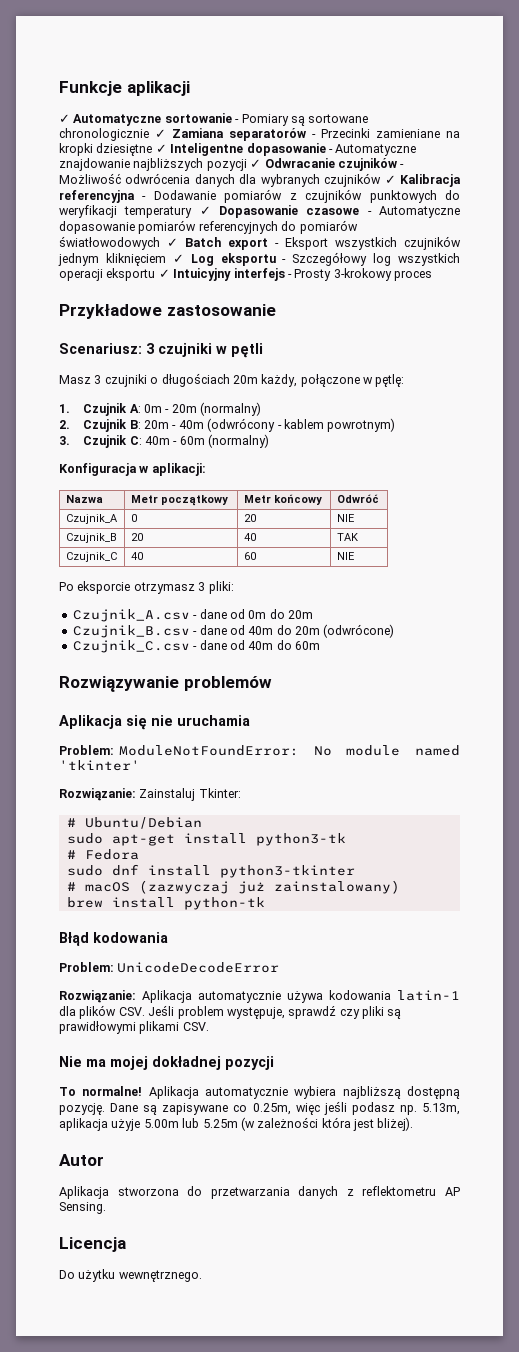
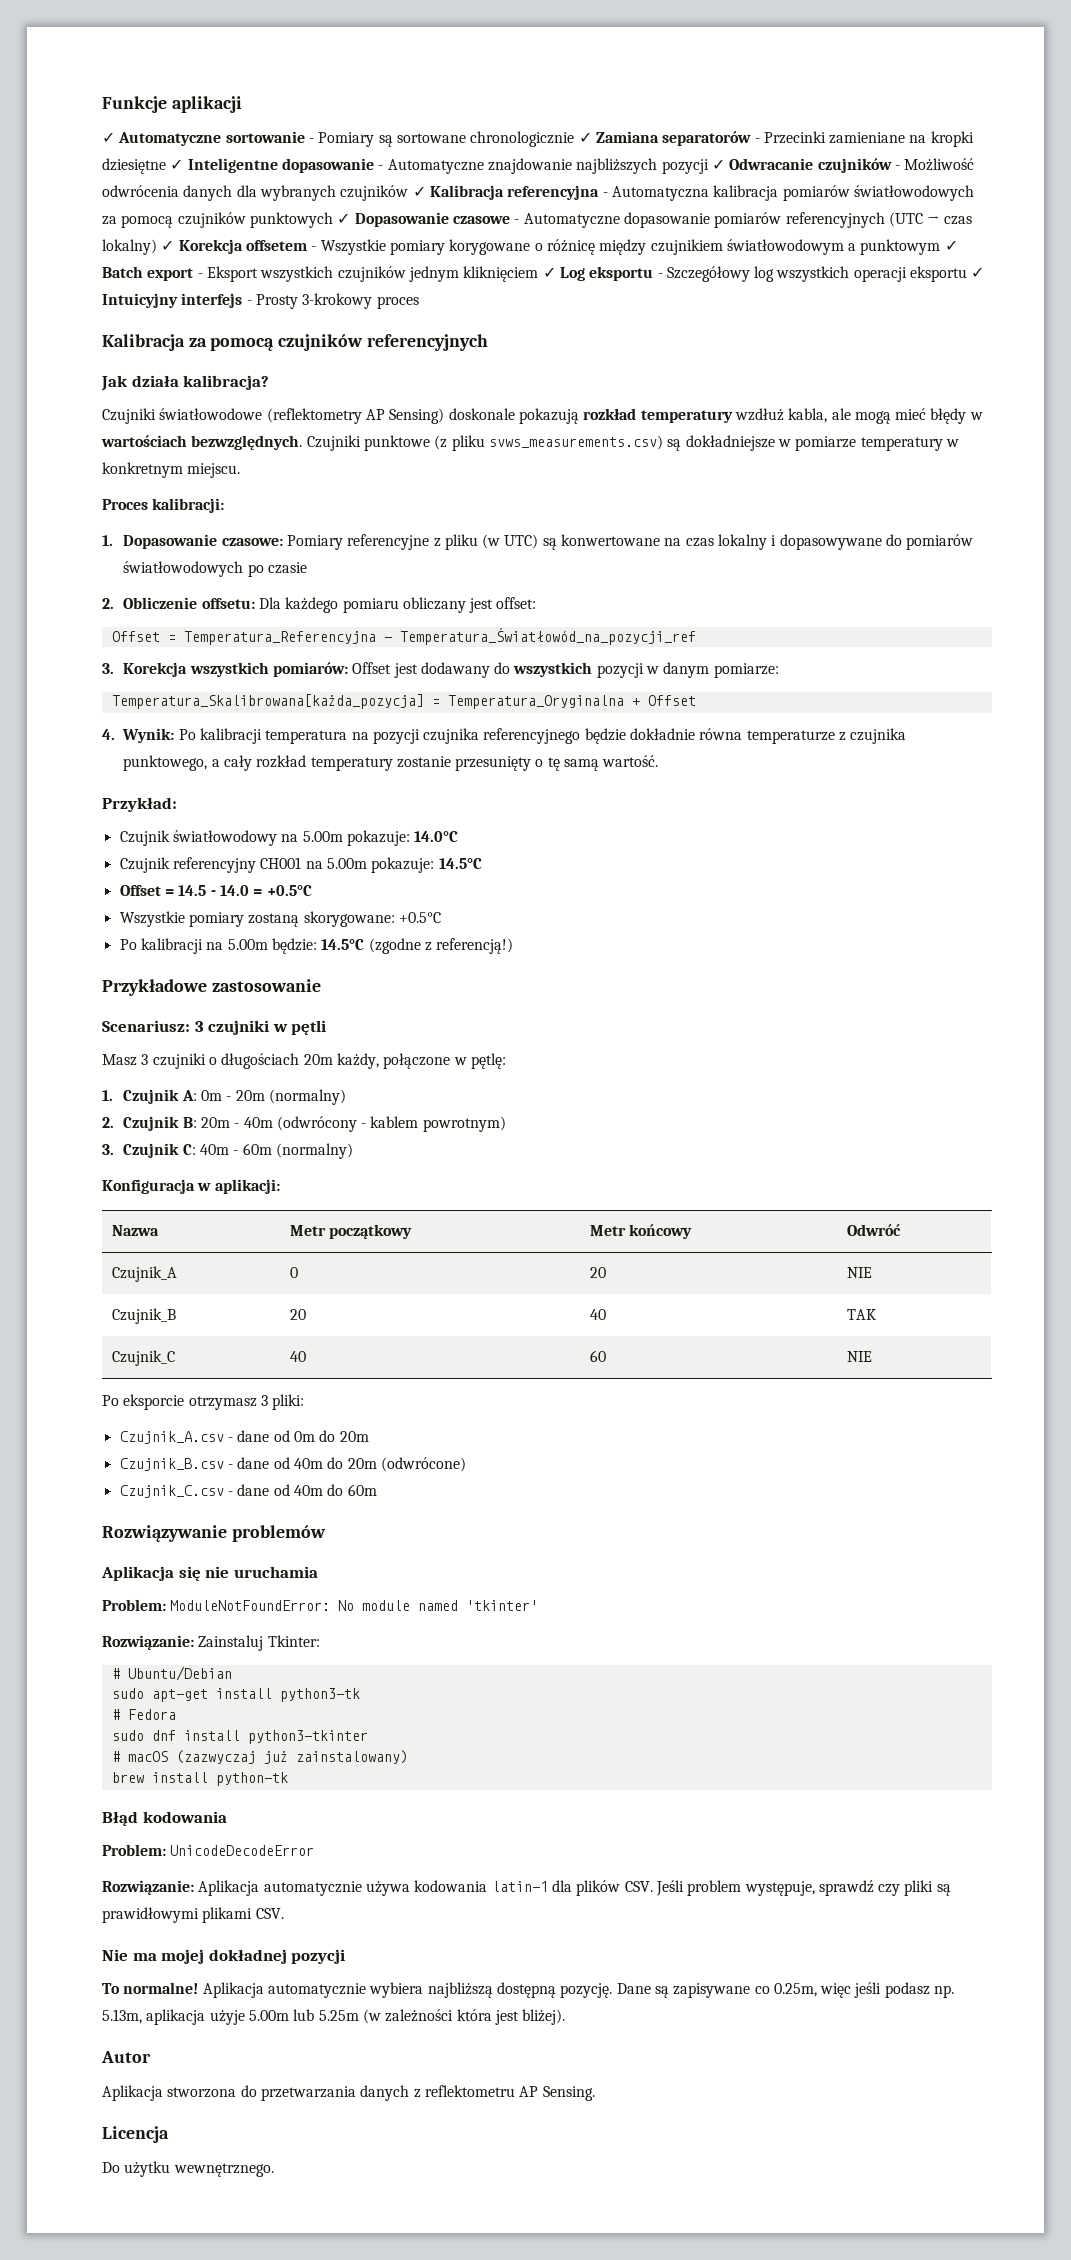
[153,189,460,203] [59,205,193,218] Dodawanie pomiarów z czujników punktowych do weryfikacji temperatury -> [611,185,974,201] [102,212,333,228] Automatyczna kalibracja pomiarów światłowodowych za pomocą czujników punktowych
[281,220,358,234] [59,236,160,250] do pomiarów światłowodowych -> [888,212,973,227] [102,239,941,255] (UTC → czas lokalny) ✓ Korekcja offsetem - Wszystkie pomiary korygowane o różnicę między czujnikiem światłowodowym a punktowym
(432, 275) none -> [102,334,488,351] [101,375,270,391] [102,408,983,424] [101,435,959,451] [102,462,241,478] [102,498,225,513] [102,534,974,550] [123,561,307,577] [102,597,537,613] [111,628,696,645] [102,662,779,678] [111,694,696,709] [102,728,907,744] [123,755,659,771] [102,797,177,812] [119,830,459,846] [119,857,482,873] [119,885,312,896] [119,911,441,927] [119,938,514,954] // Kalibracja za pomocą czujników referencyjnych // Jak działa kalibracja? // Czujniki światłowodowe (reflektometry AP Sensing) doskonale pokazują rozkład temperatury wzdłuż kabla, ale mogą mieć błędy w wartościach bezwzględnych. Czujniki punktowe (z pliku svws_measurements.csv) są dokładniejsze w pomiarze temperatury w konkretnym miejscu. // Proces kalibracji: // 1. Dopasowanie czasowe: Pomiary referencyjne z pliku (w UTC) są konwertowane na czas lokalny i dopasowywane do pomiarów światłowodowych po czasie // 2. Obliczenie offsetu: Dla każdego pomiaru obliczany jest offset: // Offset = Temperatura_Referencyjna - Temperatura_Światłowód_na_pozycji_ref // 3. Korekcja wszystkich pomiarów: Offset jest dodawany do wszystkich pozycji w danym pomiarze: // Temperatura_Skalibrowana[każda_pozycja] = Temperatura_Oryginalna + Offset // 4. Wynik: Po kalibracji temperatura na pozycji czujnika referencyjnego będzie dokładnie równa temperaturze z czujnika punktowego, a cały rozkład temperatury zostanie przesunięty o tę samą wartość. // Przykład: // Czujnik światłowodowy na 5.00m pokazuje: 14.0°C // Czujnik referencyjny CH001 na 5.00m pokazuje: 14.5°C // Offset = 14.5 - 14.0 = +0.5°C // Wszystkie pomiary zostaną skorygowane: +0.5°C // Po kalibracji na 5.00m będzie: 14.5°C (zgodne z referencją!)

